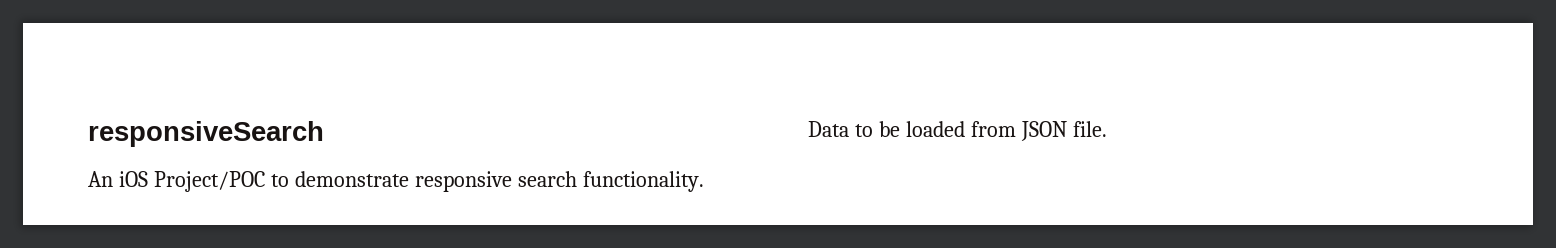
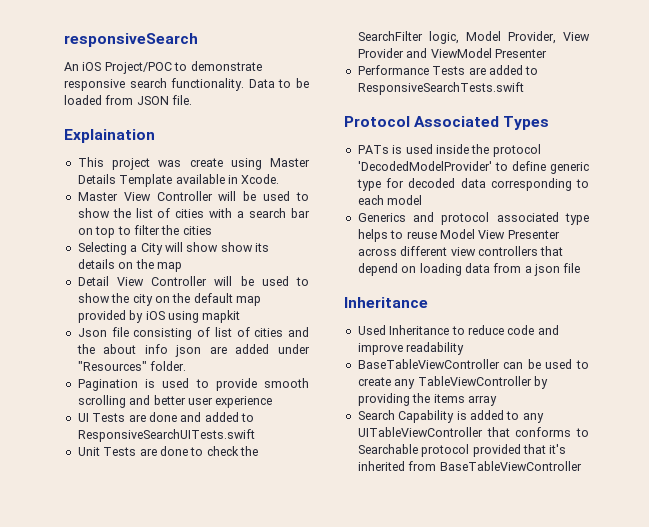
(1107, 129) none -> [64,129,155,143] [77,157,310,170] [77,174,280,187] [77,191,309,201] [77,208,310,218] [77,225,212,238] [77,242,269,255] [77,259,182,272] [77,276,309,286] [77,293,261,306] [77,310,241,323] [77,327,309,340] [76,344,310,357] [77,361,187,371] [77,378,309,391] [77,395,273,408] [77,412,254,422] [77,429,255,442] [77,446,258,456] [357,31,590,44] [357,48,547,58] [357,65,539,75] [357,82,524,95] [344,116,550,130] [357,144,541,157] [357,161,589,174] [356,178,589,191] [357,195,423,205] [357,212,589,225] [357,229,560,242] [357,246,564,256] [357,263,581,276] [344,297,428,308] [357,325,559,335] [357,342,465,355] [357,359,589,369] [357,376,548,389] [357,393,497,406] [357,410,544,423] [357,427,589,437] [357,444,567,457] [357,461,582,471] // Explaination // This project was create using Master Details Template available in Xcode. // Master View Controller will be used to show the list of cities with a search bar on top to filter the cities // Selecting a City will show show its details on the map // Detail View Controller will be used to show the city on the default map provided by iOS using mapkit // Json file consisting of list of cities and the about info json are added under "Resources" folder. // Pagination is used to provide smooth scrolling and better user experience // UI Tests are done and added to ResponsiveSearchUITests.swift // Unit Tests are done to check the SearchFilter logic, Model Provider, View Provider and ViewModel Presenter // Performance Tests are added to ResponsiveSearchTests.swift // Protocol Associated Types // PATs is used inside the protocol 'DecodedModelProvider' to define generic type for decoded data corresponding to each model // Generics and protocol associated type helps to reuse Model View Presenter across different view controllers that depend on loading data from a json file // Inheritance // Used Inheritance to reduce code and improve readability // BaseTableViewController can be used to create any TableViewController by providing the items array // Search Capability is added to any UITableViewController that conforms to Searchable protocol provided that it's inherited from BaseTableViewController

